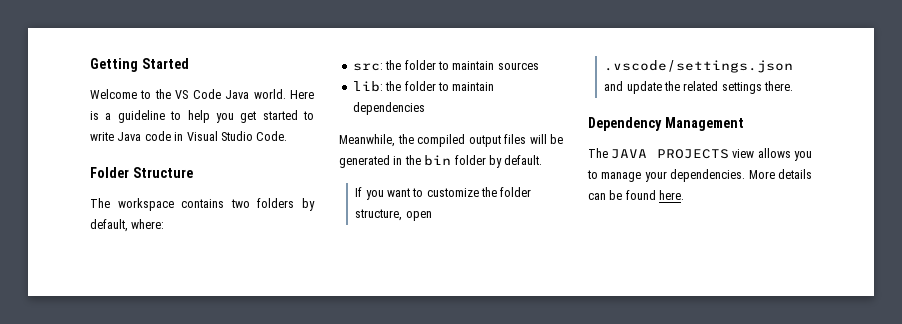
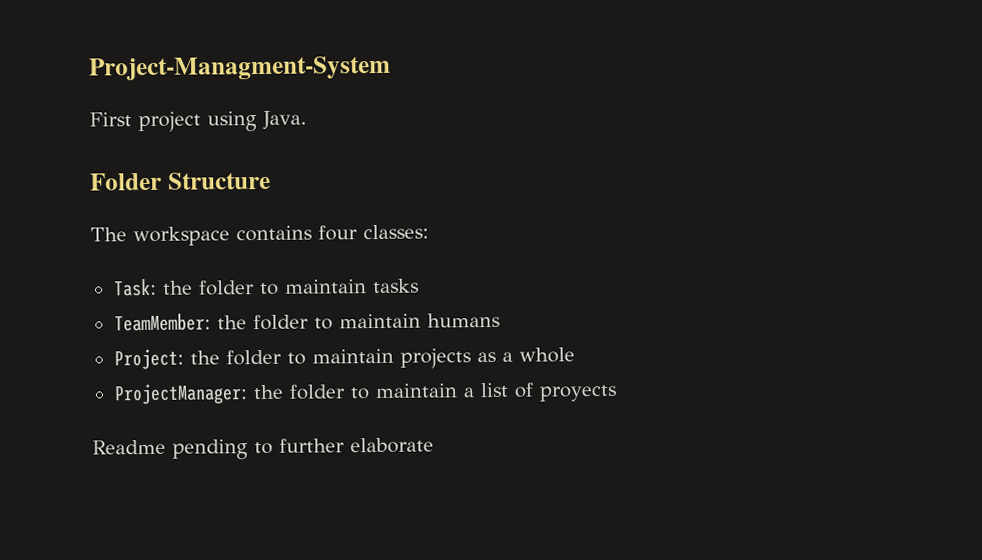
[90,58,189,72] [90,89,314,99] [90,110,314,123] [90,131,288,141] Getting Started // Welcome to the VS Code Java world. Here is a guideline to help you get started to write Java code in Visual Studio Code. -> [89,55,391,81] [89,110,307,133] Project-Managment-System // First project using Java.
[230,198,315,211] [90,219,165,232] [352,60,539,71] [352,81,495,92] [352,102,425,115] [339,134,563,147] [339,155,543,168] [355,187,532,200] [355,209,432,221] [604,60,794,73] [604,81,793,94] [588,117,744,131] [588,148,812,161] [587,169,812,182] [588,190,685,200] two folders by default, where: // src: the folder to maintain sources // lib: the folder to maintain dependencies // Meanwhile, the compiled output files will be generated in the bin folder by default. // If you want to customize the folder structure, open .vscode/settings.json and update the related settings there. // Dependency Management // The JAVA PROJECTS view allows you to manage your dependencies. More details can be found here. -> [318,224,429,241] [112,278,419,297] [113,312,500,332] [113,347,575,370] [113,382,617,406] [92,437,434,460] four classes: // Task: the folder to maintain tasks // TeamMember: the folder to maintain humans // Project: the folder to maintain projects as a whole // ProjectManager: the folder to maintain a list of proyects // Readme pending to further elaborate

